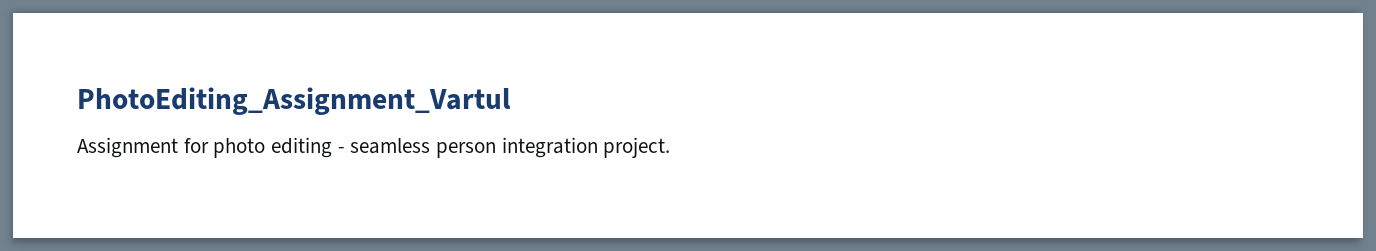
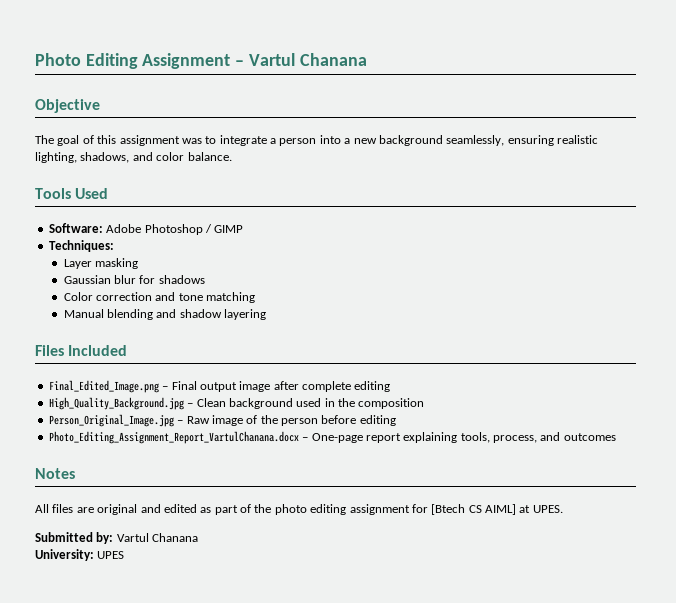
[77,87,511,115] [77,137,671,158] PhotoEditing_Assignment_Vartul // Assignment for photo editing - seamless person integration project. -> [35,53,367,69] [35,99,100,113] [35,135,598,146] [35,152,232,163] [35,188,109,199] [48,223,244,235] [48,240,114,252] [63,258,138,269] [63,275,205,284] [63,292,256,303] [63,309,267,320] [35,345,128,356] [48,380,391,393] [48,397,425,410] [48,414,396,427] [48,431,616,444] [35,468,75,479] [35,504,563,515] [35,532,199,544] [35,549,125,561] Photo Editing Assignment – Vartul Chanana // Objective // The goal of this assignment was to integrate a person into a new background seamlessly, ensuring realistic lighting, shadows, and color balance. // Tools Used // Software: Adobe Photoshop / GIMP // Techniques: // Layer masking // Gaussian blur for shadows // Color correction and tone matching // Manual blending and shadow layering // Files Included // Final_Edited_Image.png – Final output image after complete editing // High_Quality_Background.jpg – Clean background used in the composition // Person_Original_Image.jpg – Raw image of the person before editing // Photo_Editing_Assignment_Report_VartulChanana.docx – One-page report explaining tools, process, and outcomes // Notes // All files are original and edited as part of the photo editing assignment for [Btech CS AIML] at UPES. // Submitted by: Vartul Chanana // University: UPES

